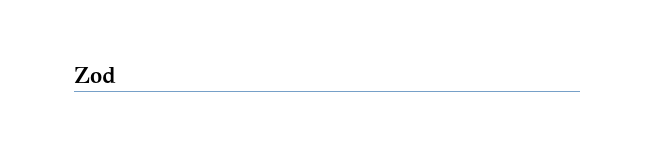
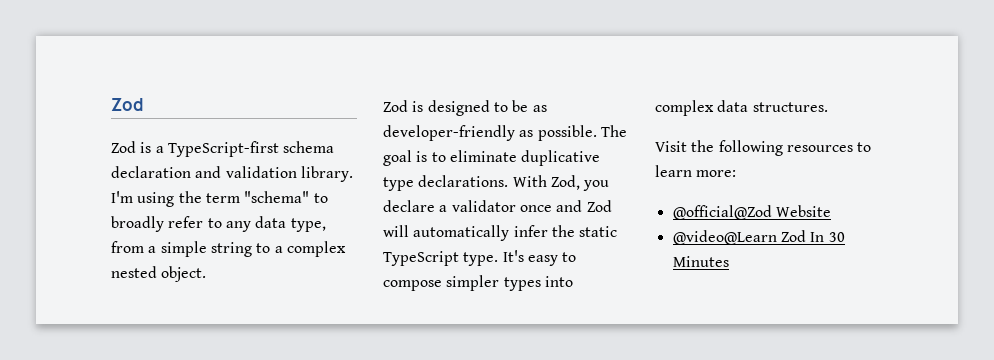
[74,67,116,84] Zod -> [111,98,143,111] [111,141,335,157] [111,166,353,182] [111,191,328,207] [111,216,326,232] [111,241,346,257] [111,266,207,282] [383,100,547,116] [383,125,627,141] [383,150,601,166] [383,175,610,191] [383,200,612,212] [383,225,618,241] [383,250,577,266] [383,275,573,291] [655,100,828,116] [655,140,872,156] [655,165,737,177] [672,205,831,220] [672,230,845,245] [672,256,729,267] Zod // Zod is a TypeScript-first schema declaration and validation library. I'm using the term "schema" to broadly refer to any data type, from a simple string to a complex nested object. // Zod is designed to be as developer-friendly as possible. The goal is to eliminate duplicative type declarations. With Zod, you declare a validator once and Zod will automatically infer the static TypeScript type. It's easy to compose simpler types into complex data structures. // Visit the following resources to learn more: // @official@Zod Website // @video@Learn Zod In 30 Minutes

